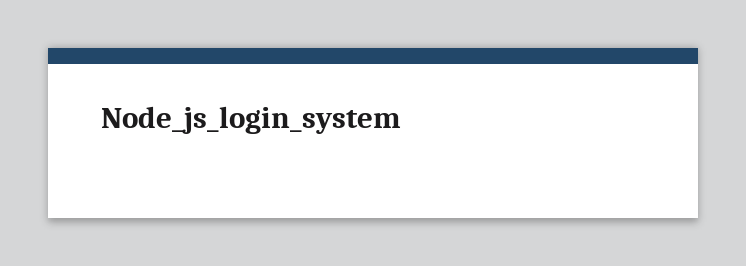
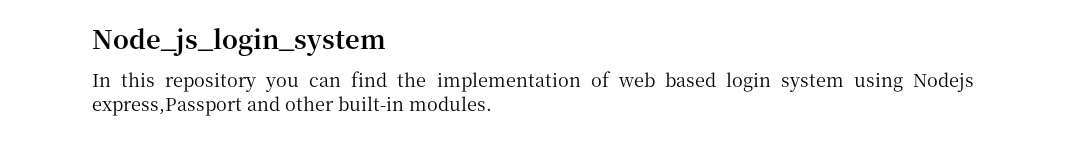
(401, 120) none -> [92,71,974,92] [92,96,492,116] // In this repository you can find the implementation of web based login system using Nodejs express,Passport and other built-in modules.

